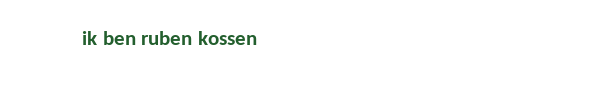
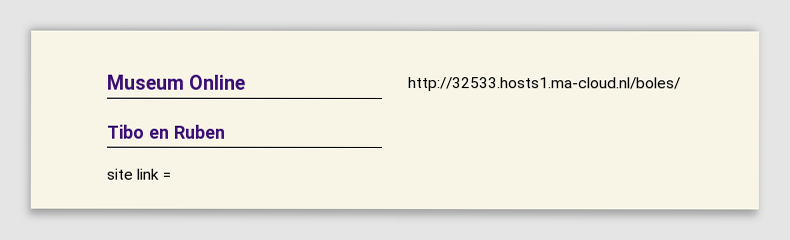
[82,31,257,45] ik ben ruben kossen -> [107,74,247,90] [106,124,225,139] [106,168,172,180] [408,77,681,92] Museum Online // Tibo en Ruben // site link = http://32533.hosts1.ma-cloud.nl/boles/

